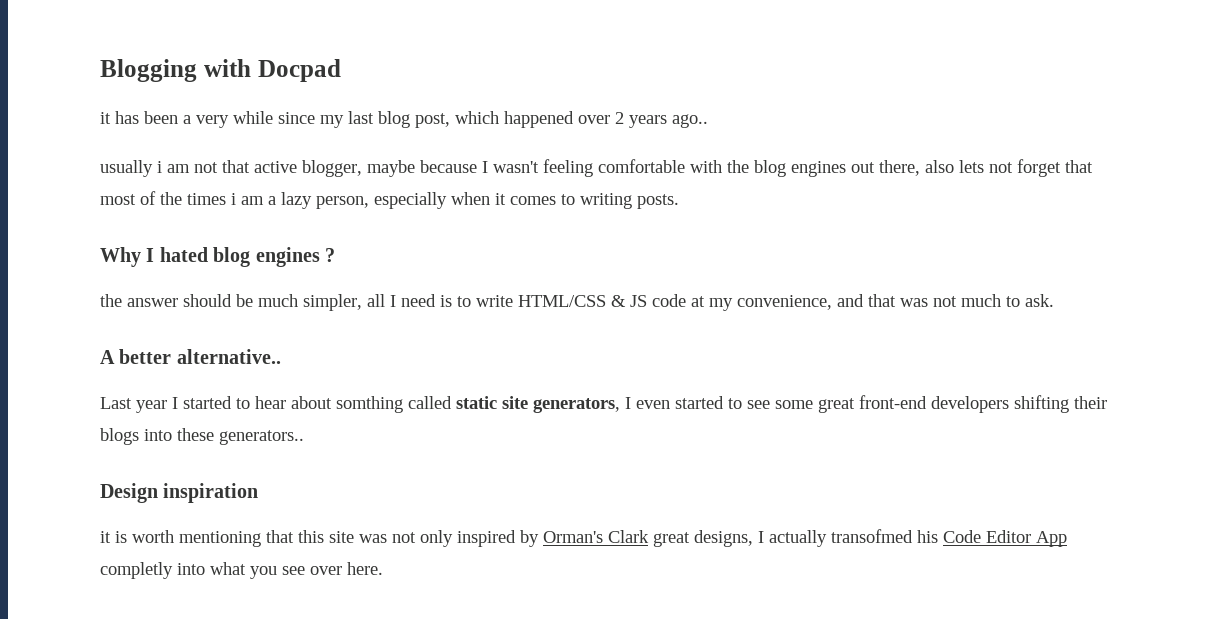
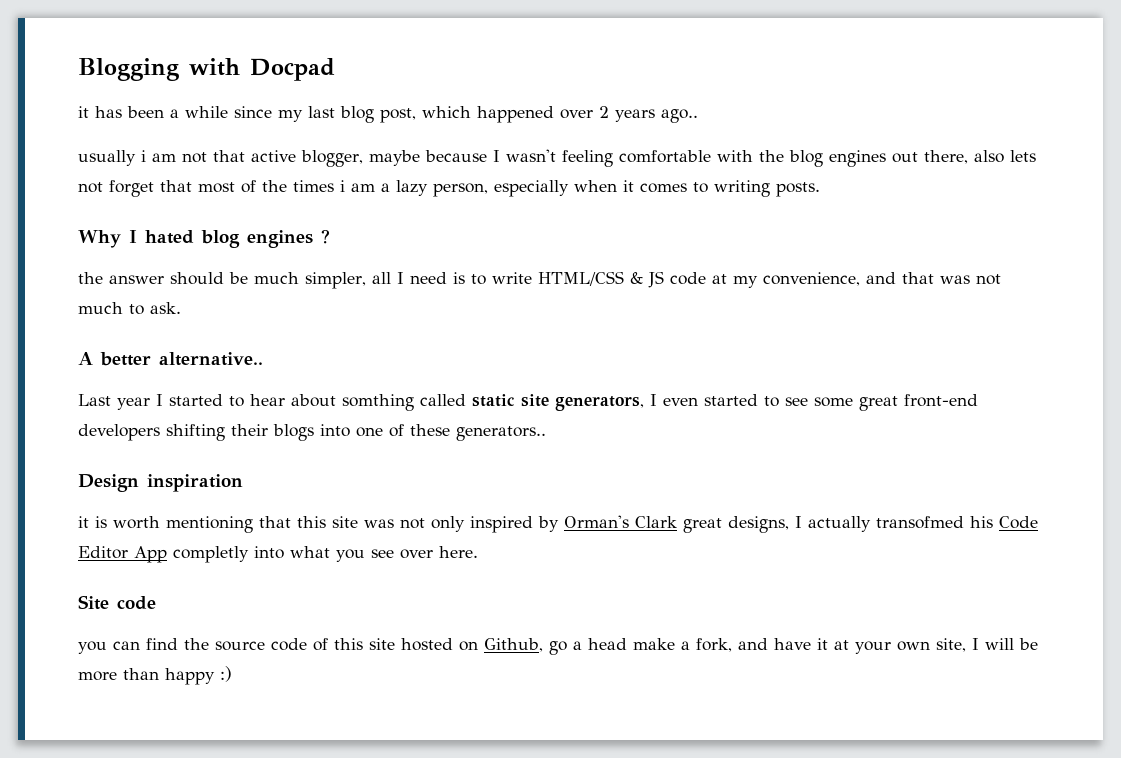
[196,115,229,128] very -> (179, 113) none
(172, 435) none -> [356,424,404,437] one of
(383, 568) none -> [78,595,156,610] [78,638,1038,655] [78,666,232,685] // Site code // you can find the source code of this site hosted on Github, go a head make a fork, and have it at your own site, I will be more than happy :)

